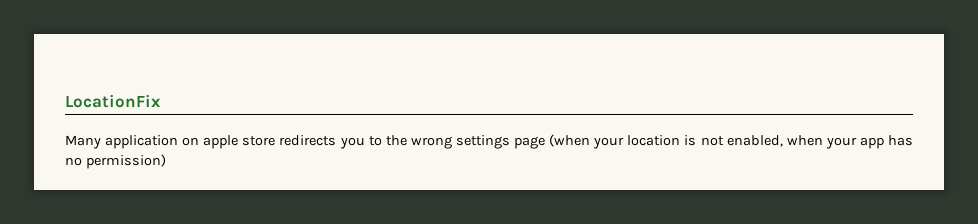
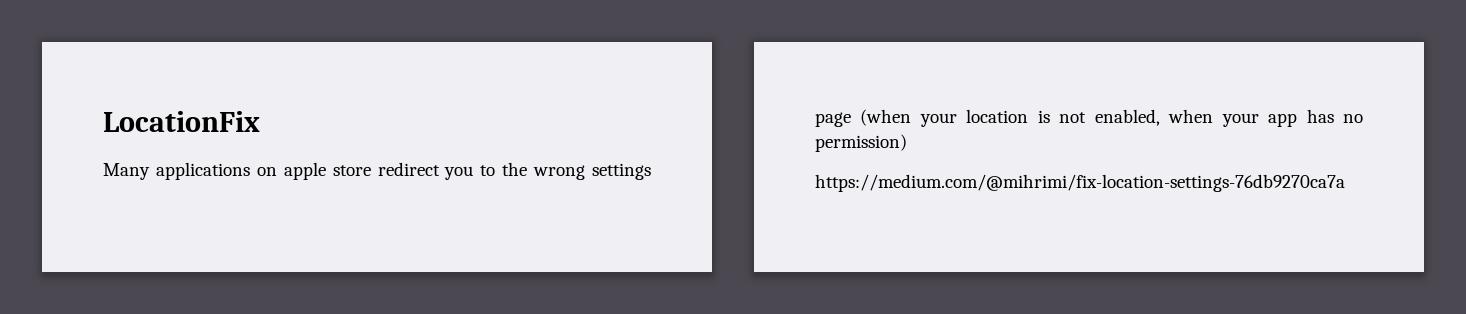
[105,135,179,149] application -> [155,162,250,180] applications
[279,135,337,146] redirects -> [377,162,440,176] redirect
(166, 161) none -> [815,174,1345,192] // https://medium.com/@mihrimi/fix-location-settings-76db9270ca7a

